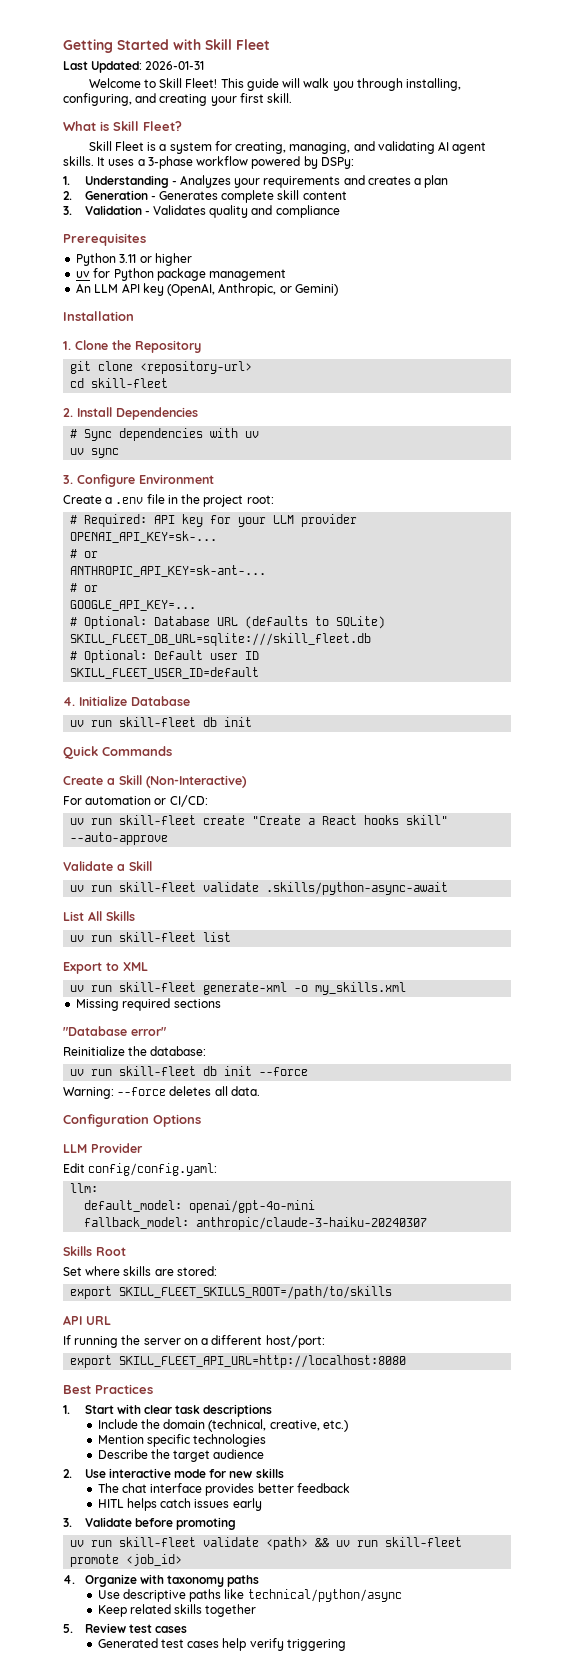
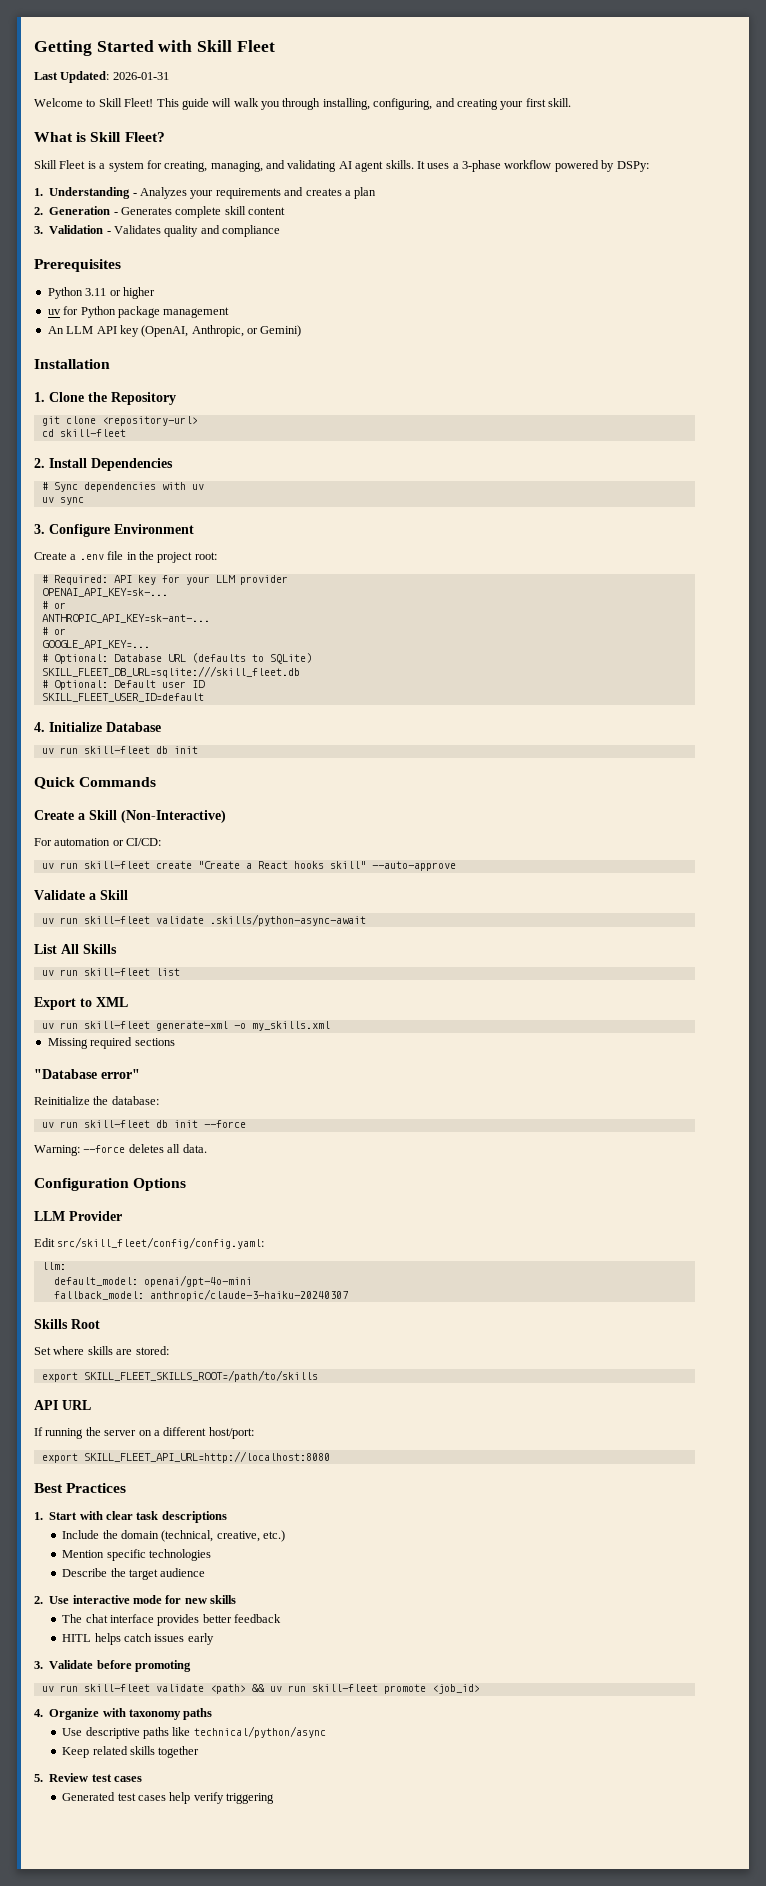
[88,1163,218,1176] config/config.yaml: -> [57,1237,265,1249] src/skill_fleet/config/config.yaml:

